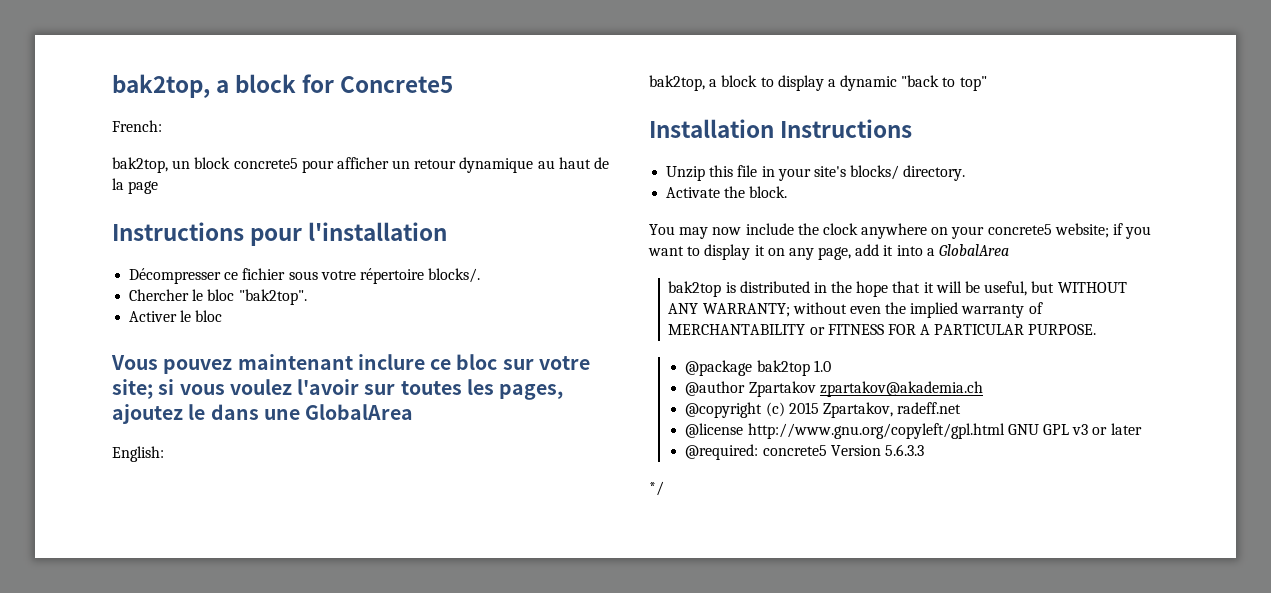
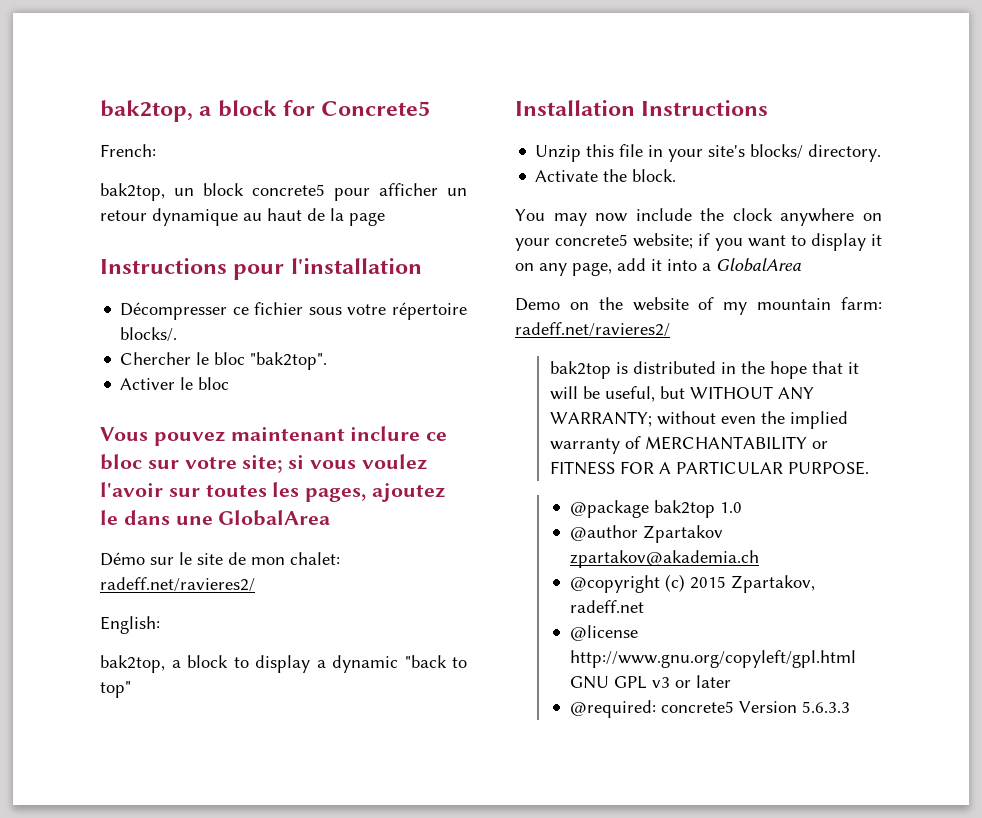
(414, 412) none -> [100,552,340,566] [100,577,255,592] // Démo sur le site de mon chalet: radeff.net/ravieres2/
(1010, 250) none -> [515,297,882,315] [515,322,670,337] // Demo on the website of my mountain farm: radeff.net/ravieres2/
[649,481,664,496] // */ -> (850, 707) none

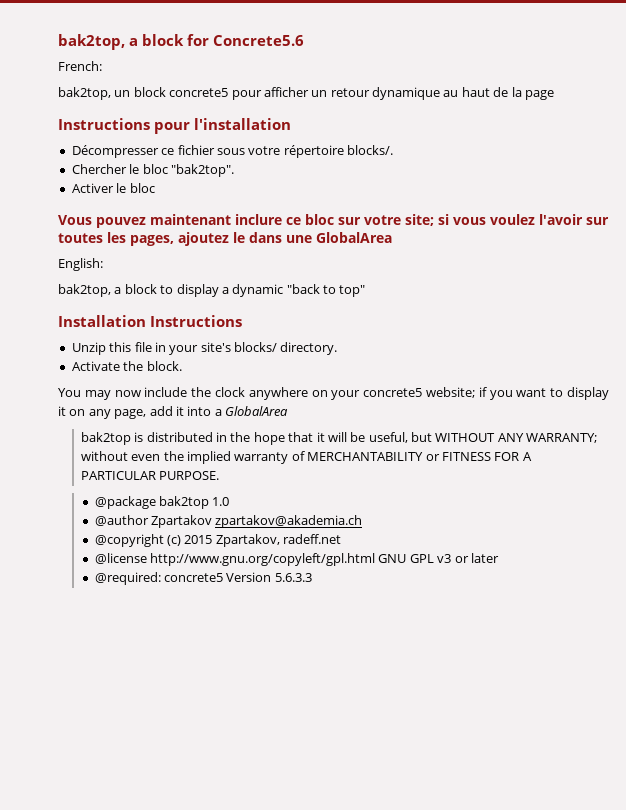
[321,101,431,116] Concrete5 -> [213,35,304,46] Concrete5.6
[100,552,340,566] [100,577,255,592] // Démo sur le site de mon chalet: radeff.net/ravieres2/ -> (392, 237) none
[515,297,882,315] [515,322,670,337] // Demo on the website of my mountain farm: radeff.net/ravieres2/ -> (288, 411) none

